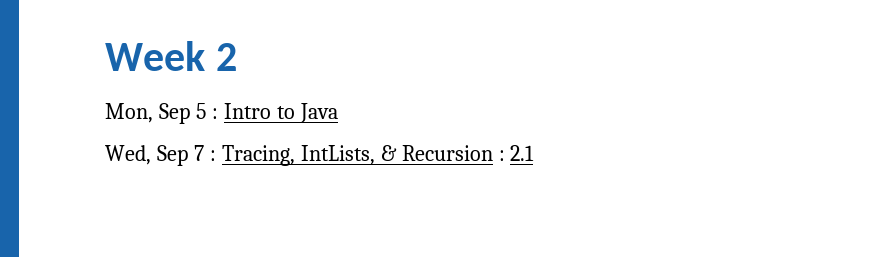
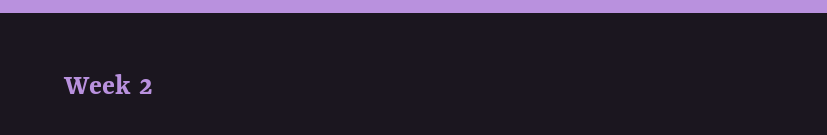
[105,103,338,124] [105,145,535,166] // Mon, Sep 5 : Intro to Java // Wed, Sep 7 : Tracing, IntLists, & Recursion : 2.1 -> (154, 86) none

